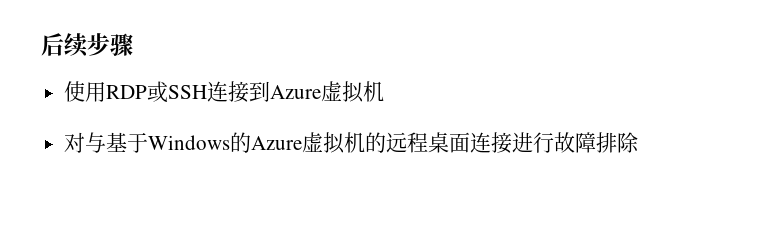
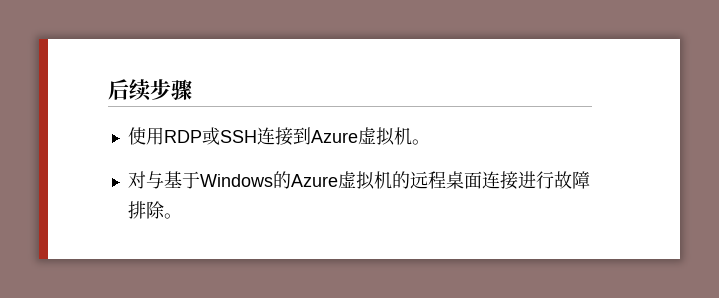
(385, 91) none -> [411,139,430,145] 。
(640, 142) none -> [163,213,182,219] 。

